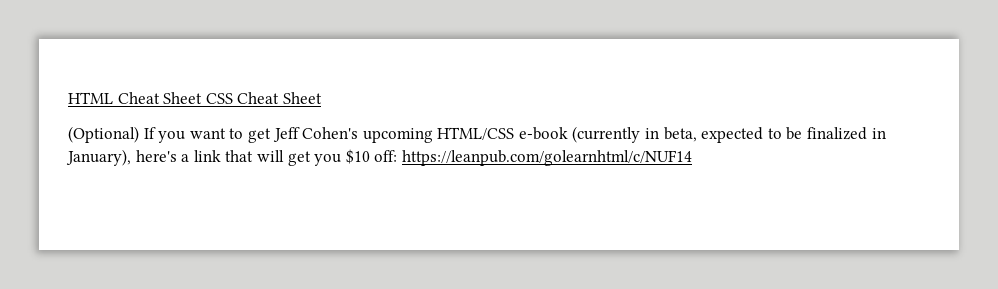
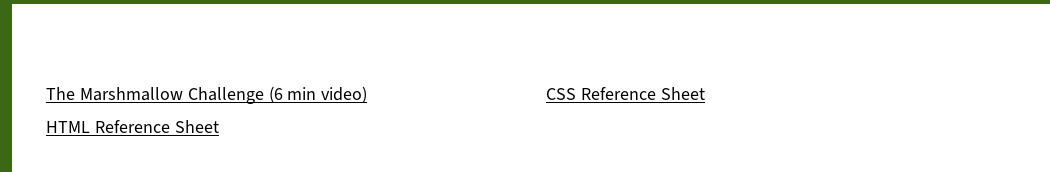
[68,92,322,104] [68,126,886,143] [66,149,692,166] HTML Cheat Sheet CSS Cheat Sheet // (Optional) If you want to get Jeff Cohen's upcoming HTML/CSS e-book (currently in beta, expected to be finalized in January), here's a link that will get you $10 off: https://leanpub.com/golearnhtml/c/NUF14 -> [46,86,368,104] [46,120,219,133] [546,87,705,100] The Marshmallow Challenge (6 min video) // HTML Reference Sheet // CSS Reference Sheet

